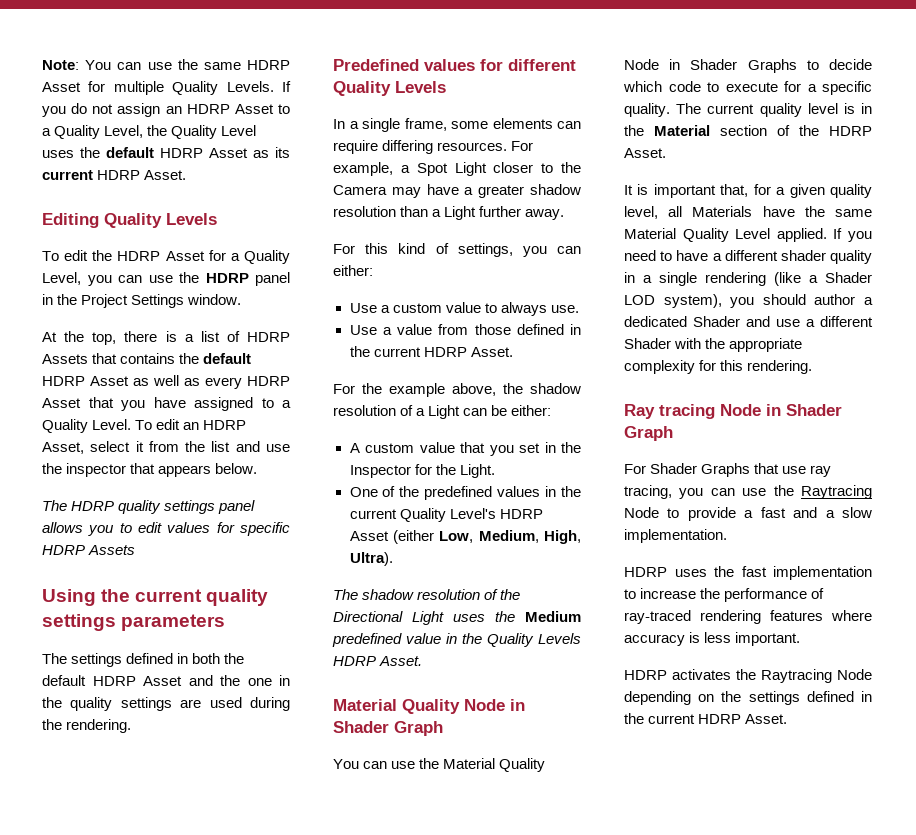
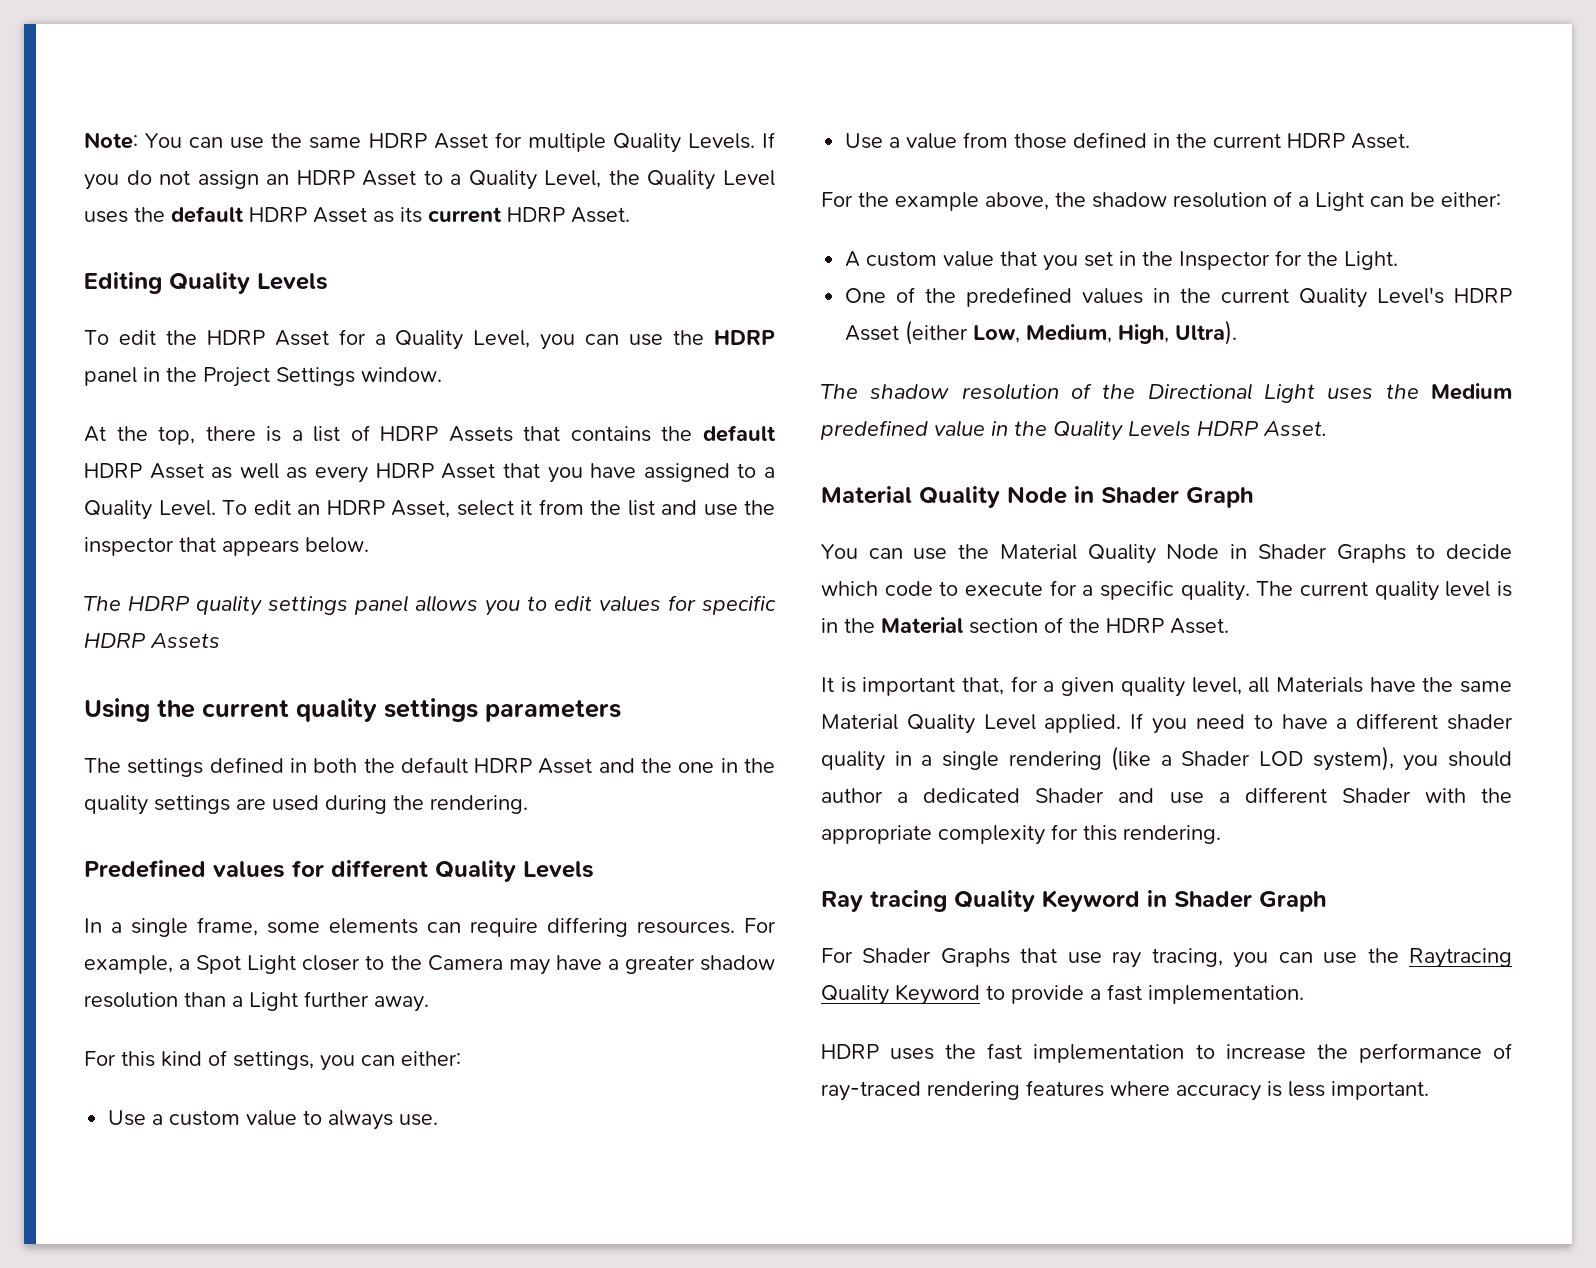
[720,404,761,416] Node -> [954,890,1140,912] Quality Keyword
[624,507,659,518] Node -> [821,984,980,1005] Quality Keyword
[793,507,872,518] and a slow -> (1142, 992) none
[624,669,872,683] [624,691,872,705] [624,713,788,724] // HDRP activates the Raytracing Node depending on the settings defined in the current HDRP Asset. -> (1429, 1090) none

